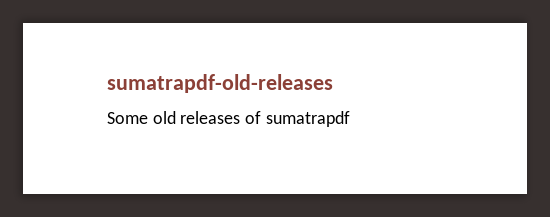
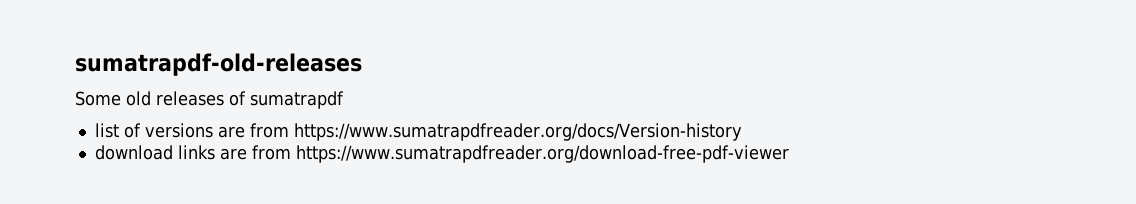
(350, 119) none -> [94,123,742,141] [94,145,789,163] // list of versions are from https://www.sumatrapdfreader.org/docs/Version-history // download links are from https://www.sumatrapdfreader.org/download-free-pdf-viewer

